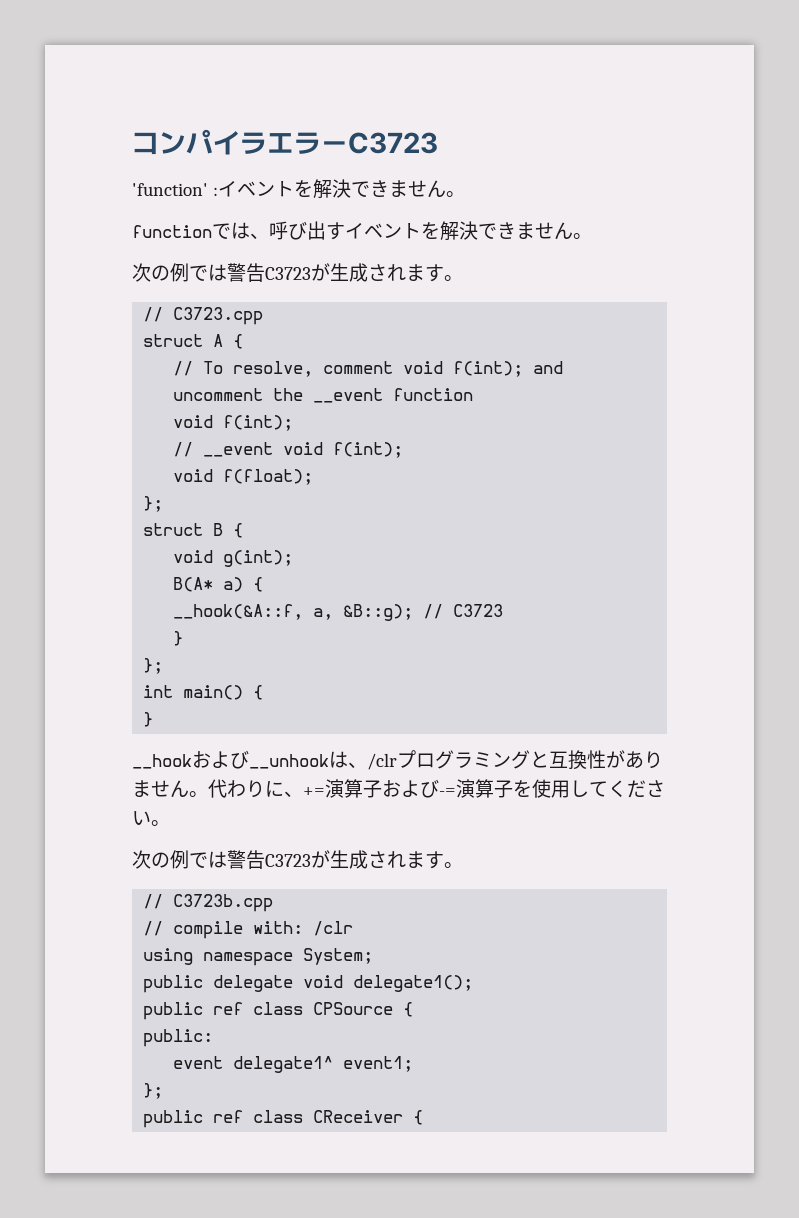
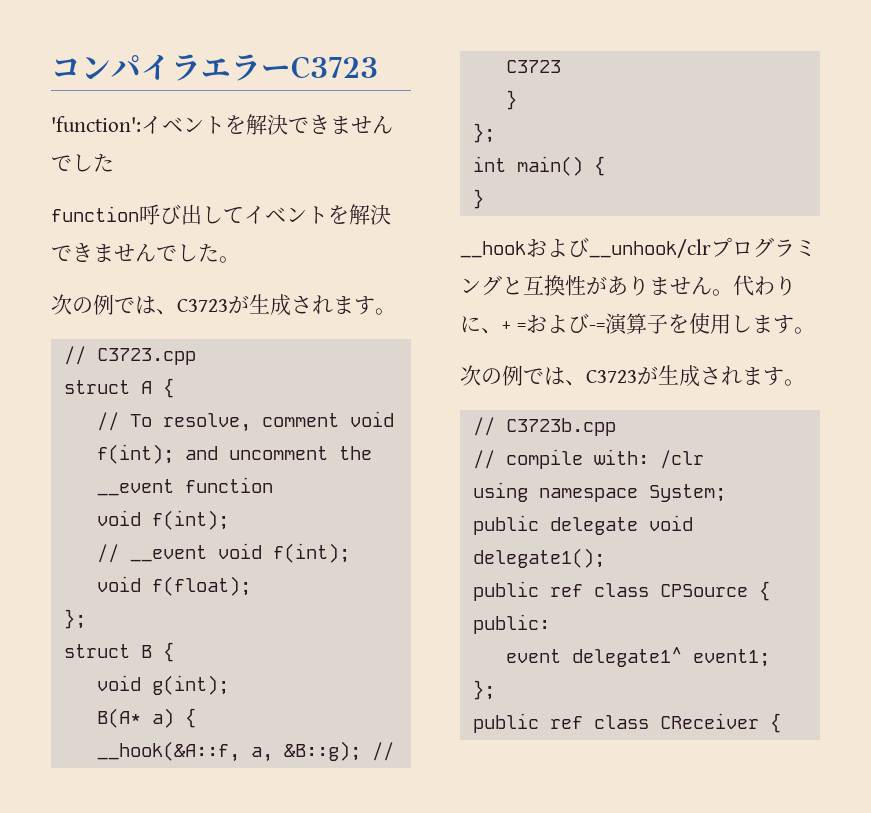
[132,179,466,199] [132,221,592,241] [132,263,265,282] 'function' :イベントを解決できません。 // functionでは、呼び出すイベントを解決できません。 // 次の例では警告 -> [51,114,393,135] [51,153,114,172] [51,204,391,225] [51,243,240,263] [51,294,177,315] 'function':イベントを解決できませんでした // function呼び出してイベントを解決できませんでした。 // 次の例では、
[249,751,397,770] __unhookは、/clr -> [589,239,711,258] __unhook/clr
[303,779,382,798] +=演算子 -> [502,321,526,331] + =
[589,780,665,798] [132,811,170,826] [132,850,265,869] てください。 // 次の例では警告 -> [751,315,815,334] [460,365,586,386] ます。 // 次の例では、

